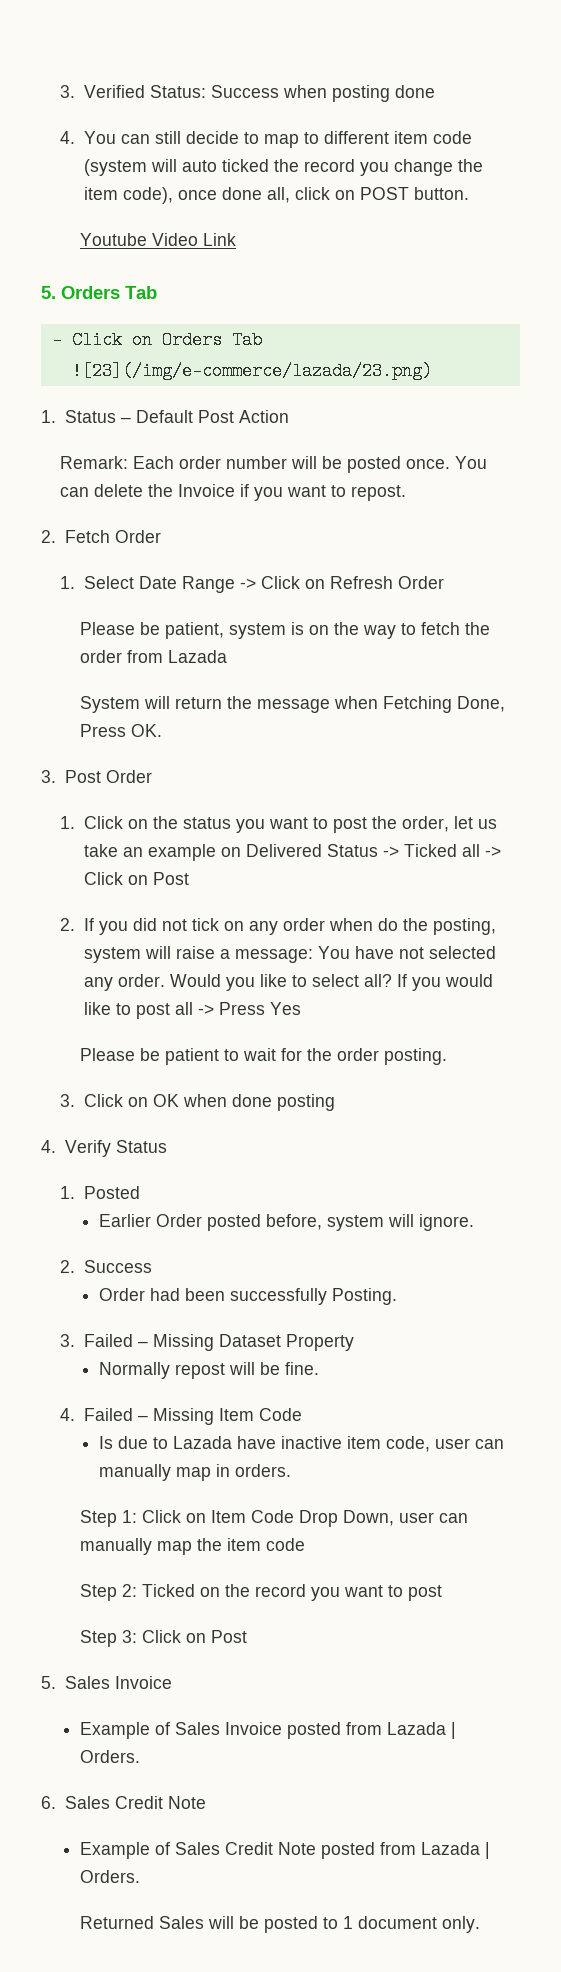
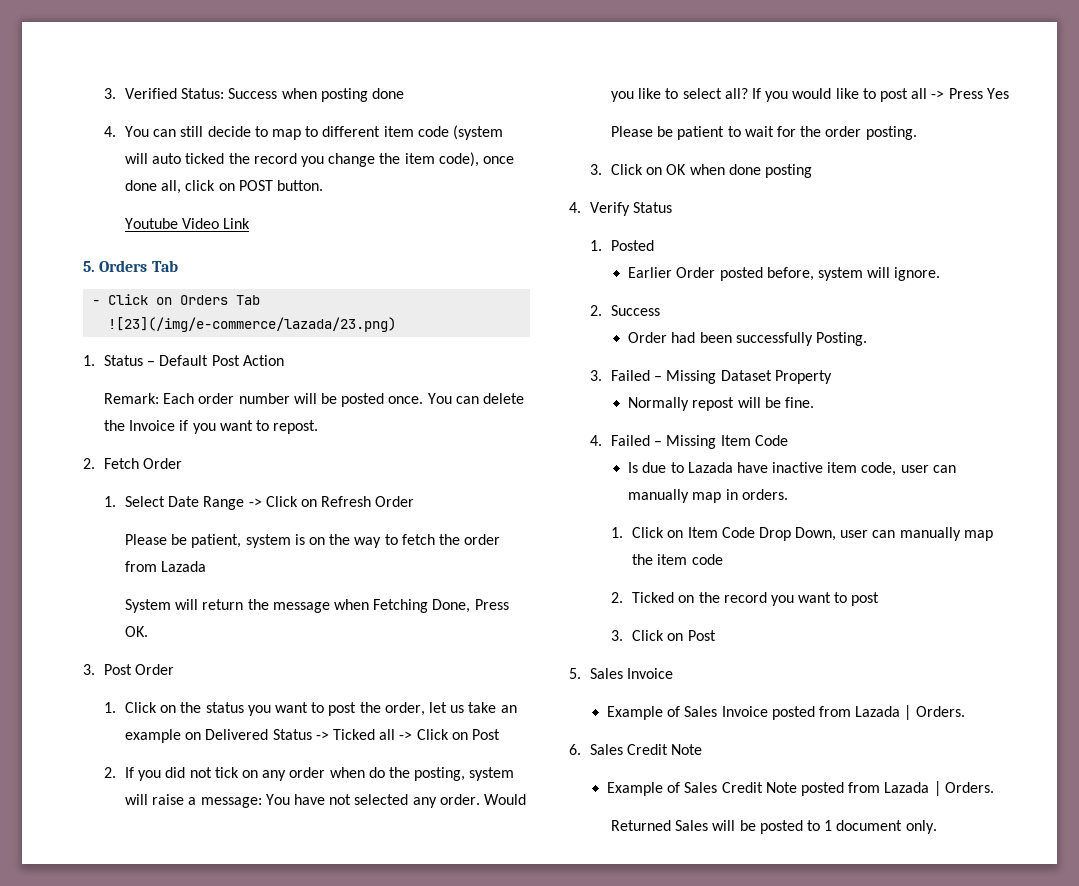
[79,1510,137,1527] Step 1: -> [611,527,624,538] 1.
[79,1584,137,1601] Step 2: -> [611,592,624,603] 2.
[79,1630,137,1647] Step 3: -> [611,630,624,641] 3.

